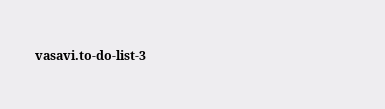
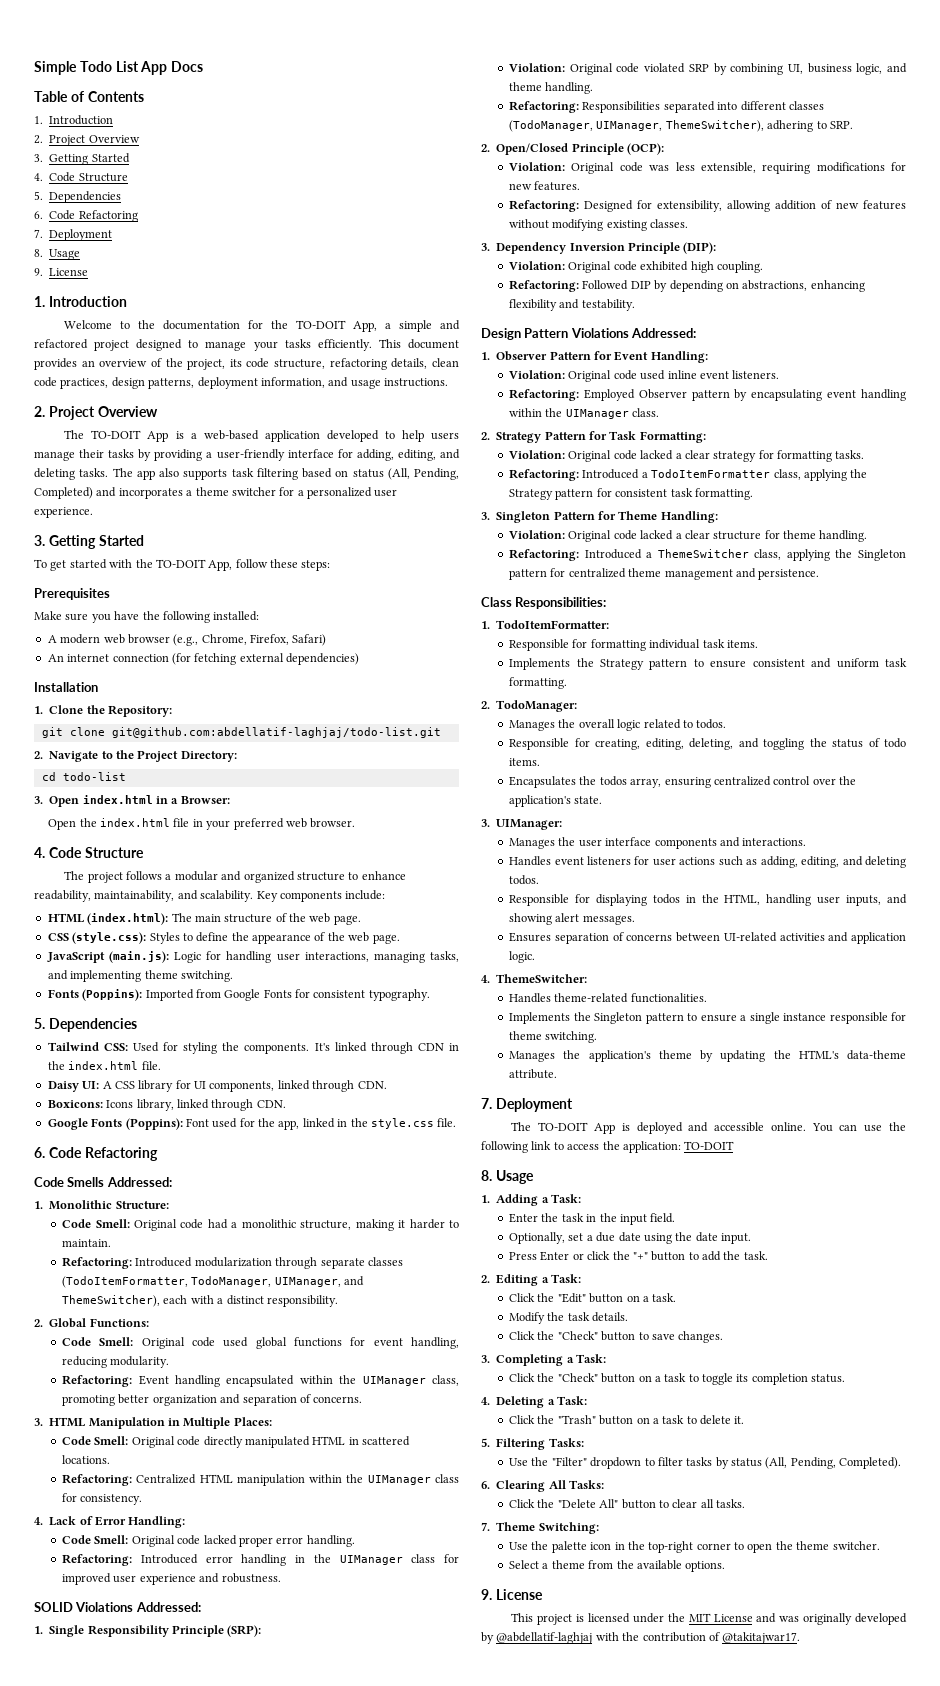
[35,50,146,60] vasavi.to-do-list-3 -> [34,61,204,75] [34,91,144,102] [34,115,114,125] [34,135,140,146] [34,153,130,165] [34,172,128,182] [34,191,122,203] [34,210,138,222] [34,229,113,241] [34,249,81,260] [34,268,89,276] [34,296,127,307] [64,320,460,332] [34,339,459,351] [34,358,459,370] [34,377,448,389] [34,406,158,420] [64,430,459,442] [34,449,460,461] [34,468,459,480] [34,487,398,499] [34,507,93,518] [34,535,144,549] [34,559,331,571] [34,588,110,600] [34,611,260,623] [47,634,327,646] [47,653,359,665] [34,682,98,692] [34,705,172,717] [41,727,441,738] [34,750,237,762] [41,772,126,781] [34,795,230,807] [48,818,356,830] [34,847,144,858] [64,871,406,883] [34,890,386,902] [47,913,361,925] [47,932,400,944] [46,951,459,963] [47,970,233,982] [47,989,430,1001] [34,1018,137,1032] [47,1042,460,1054] [47,1061,161,1070] [47,1080,387,1092] [47,1099,286,1111] [47,1118,457,1130] [34,1147,158,1161] [34,1177,172,1187] [34,1200,169,1210] [62,1219,460,1231] [62,1239,112,1247] [62,1257,403,1269] [62,1276,365,1288] [62,1295,338,1307] [34,1318,149,1328] [62,1337,459,1349] [62,1356,170,1368] [62,1375,459,1387] [62,1394,363,1406] [34,1417,272,1429] [62,1436,411,1448] [62,1455,111,1464] [62,1474,460,1486] [62,1493,143,1505] [34,1516,186,1528] [62,1535,355,1547] [62,1554,460,1566] [62,1573,281,1585] [34,1602,201,1612] [34,1625,262,1637] [509,63,907,75] [509,82,594,94] [509,101,824,113] [509,120,853,132] [481,143,664,155] [509,162,906,174] [509,181,581,191] [509,200,907,212] [509,219,689,231] [481,242,717,254] [509,261,763,273] [509,280,865,292] [509,299,635,311] [481,328,697,340] [481,351,708,363] [509,370,780,382] [509,389,906,401] [509,408,660,419] [481,431,706,443] [509,450,865,462] [509,469,868,481] [509,488,753,500] [481,511,718,523] [509,530,868,542] [509,549,906,561] [509,568,820,580] [481,597,607,609] [481,620,610,629] [509,639,758,651] [509,658,908,670] [509,677,568,689] [481,700,578,712] [509,719,727,731] [509,738,906,750] [509,758,541,766] [509,776,857,788] [509,795,603,807] [481,819,563,830] [509,837,807,849] [509,856,906,868] [509,875,540,885] [509,894,907,906] [509,913,635,925] [509,932,907,944] [509,951,536,963] [481,974,588,983] [509,993,707,1003] [509,1012,906,1024] [509,1031,598,1043] [509,1050,907,1062] [509,1069,558,1079] [481,1098,573,1112] [511,1122,906,1134] [481,1141,735,1153] [481,1170,534,1184] [481,1194,581,1206] [509,1213,676,1225] [509,1232,752,1244] [509,1251,768,1261] [481,1274,581,1286] [509,1293,677,1303] [509,1312,629,1324] [509,1331,724,1343] [481,1354,606,1366] [509,1373,846,1385] [481,1396,587,1408] [509,1415,745,1425] [481,1438,584,1450] [509,1457,902,1469] [481,1480,604,1492] [509,1499,746,1509] [481,1522,599,1534] [509,1541,880,1553] [509,1560,726,1572] [481,1589,543,1600] [511,1613,907,1625] [481,1632,801,1644] Simple Todo List App Docs // Table of Contents // 1. Introduction // 2. Project Overview // 3. Getting Started // 4. Code Structure // 5. Dependencies // 6. Code Refactoring // 7. Deployment // 8. Usage // 9. License // 1. Introduction // Welcome to the documentation for the TO-DOIT App, a simple and refactored project designed to manage your tasks efficiently. This document provides an overview of the project, its code structure, refactoring details, clean code practices, design patterns, deployment information, and usage instructions. // 2. Project Overview // The TO-DOIT App is a web-based application developed to help users manage their tasks by providing a user-friendly interface for adding, editing, and deleting tasks. The app also supports task filtering based on status (All, Pending, Completed) and incorporates a theme switcher for a personalized user experience. // 3. Getting Started // To get started with the TO-DOIT App, follow these steps: // Prerequisites // Make sure you have the following installed: // A modern web browser (e.g., Chrome, Firefox, Safari) // An internet connection (for fetching external dependencies) // Installation // 1. Clone the Repository: // git clone git@github.com:abdellatif-laghjaj/todo-list.git // 2. Navigate to the Project Directory: // cd todo-list // 3. Open index.html in a Browser: // Open the index.html file in your preferred web browser. // 4. Code Structure // The project follows a modular and organized structure to enhance readability, maintainability, and scalability. Key components include: // HTML (index.html): The main structure of the web page. // CSS (style.css): Styles to define the appearance of the web page. // JavaScript (main.js): Logic for handling user interactions, managing tasks, and implementing theme switching. // Fonts (Poppins): Imported from Google Fonts for consistent typography. // 5. Dependencies // Tailwind CSS: Used for styling the components. It's linked through CDN in the index.html file. // Daisy UI: A CSS library for UI components, linked through CDN. // Boxicons: Icons library, linked through CDN. // Google Fonts (Poppins): Font used for the app, linked in the style.css file. // 6. Code Refactoring // Code Smells Addressed: // 1. Monolithic Structure: // Code Smell: Original code had a monolithic structure, making it harder to maintain. // Refactoring: Introduced modularization through separate classes (TodoItemFormatter, TodoManager, UIManager, and ThemeSwitcher), each with a distinct responsibility. // 2. Global Functions: // Code Smell: Original code used global functions for event handling, reducing modularity. // Refactoring: Event handling encapsulated within the UIManager class, promoting better organization and separation of concerns. // 3. HTML Manipulation in Multiple Places: // Code Smell: Original code directly manipulated HTML in scattered locations. // Refactoring: Centralized HTML manipulation within the UIManager class for consistency. // 4. Lack of Error Handling: // Code Smell: Original code lacked proper error handling. // Refactoring: Introduced error handling in the UIManager class for improved user experience and robustness. // SOLID Violations Addressed: // 1. Single Responsibility Principle (SRP): // Violation: Original code violated SRP by combining UI, business logic, and theme handling. // Refactoring: Responsibilities separated into different classes (TodoManager, UIManager, ThemeSwitcher), adhering to SRP. // 2. Open/Closed Principle (OCP): // Violation: Original code was less extensible, requiring modifications for new features. // Refactoring: Designed for extensibility, allowing addition of new features without modifying existing classes. // 3. Dependency Inversion Principle (DIP): // Violation: Original code exhibited high coupling. // Refactoring: Followed DIP by depending on abstractions, enhancing flexibility and testability. // Design Pattern Violations Addressed: // 1. Observer Pattern for Event Handling: // Violation: Original code used inline event listeners. // Refactoring: Employed Observer pattern by encapsulating event handling within the UIManager class. // 2. Strategy Pattern for Task Formatting: // Violation: Original code lacked a clear strategy for formatting tasks. // Refactoring: Introduced a TodoItemFormatter class, applying the Strategy pattern for consistent task formatting. // 3. Singleton Pattern for Theme Handling: // Violation: Original code lacked a clear structure for theme handling. // Refactoring: Introduced a ThemeSwitcher class, applying the Singleton pattern for centralized theme management and persistence. // Class Responsibilities: // 1. TodoItemFormatter: // Responsible for formatting individual task items. // Implements the Strategy pattern to ensure consistent and uniform task formatting. // 2. TodoManager: // Manages the overall logic related to todos. // Responsible for creating, editing, deleting, and toggling the status of todo items. // Encapsulates the todos array, ensuring centralized control over the application's state. // 3. UIManager: // Manages the user interface components and interactions. // Handles event listeners for user actions such as adding, editing, and deleting todos. // Responsible for displaying todos in the HTML, handling user inputs, and showing alert messages. // Ensures separation of concerns between UI-related activities and application logic. // 4. ThemeSwitcher: // Handles theme-related functionalities. // Implements the Singleton pattern to ensure a single instance responsible for theme switching. // Manages the application's theme by updating the HTML's data-theme attribute. // 7. Deployment // The TO-DOIT App is deployed and accessible online. You can use the following link to access the application: TO-DOIT // 8. Usage // 1. Adding a Task: // Enter the task in the input field. // Optionally, set a due date using the date input. // Press Enter or click the "+" button to add the task. // 2. Editing a Task: // Click the "Edit" button on a task. // Modify the task details. // Click the "Check" button to save changes. // 3. Completing a Task: // Click the "Check" button on a task to toggle its completion status. // 4. Deleting a Task: // Click the "Trash" button on a task to delete it. // 5. Filtering Tasks: // Use the "Filter" dropdown to filter tasks by status (All, Pending, Completed). // 6. Clearing All Tasks: // Click the "Delete All" button to clear all tasks. // 7. Theme Switching: // Use the palette icon in the top-right corner to open the theme switcher. // Select a theme from the available options. // 9. License // This project is licensed under the MIT License and was originally developed by @abdellatif-laghjaj with the contribution of @takitajwar17.

